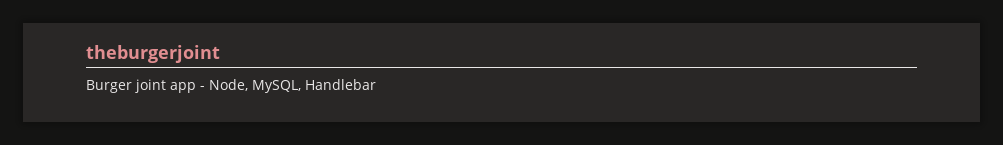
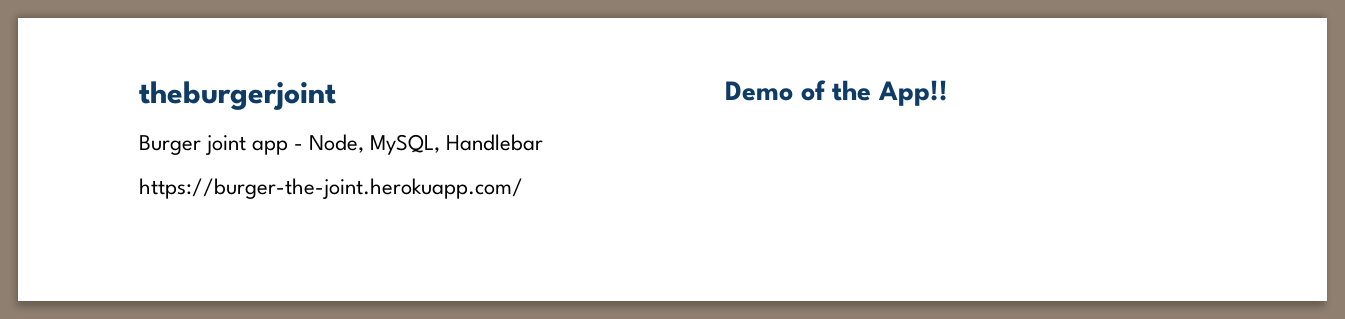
(376, 84) none -> [139,178,523,199] [725,80,948,106] // https://burger-the-joint.herokuapp.com/ // Demo of the App!!

